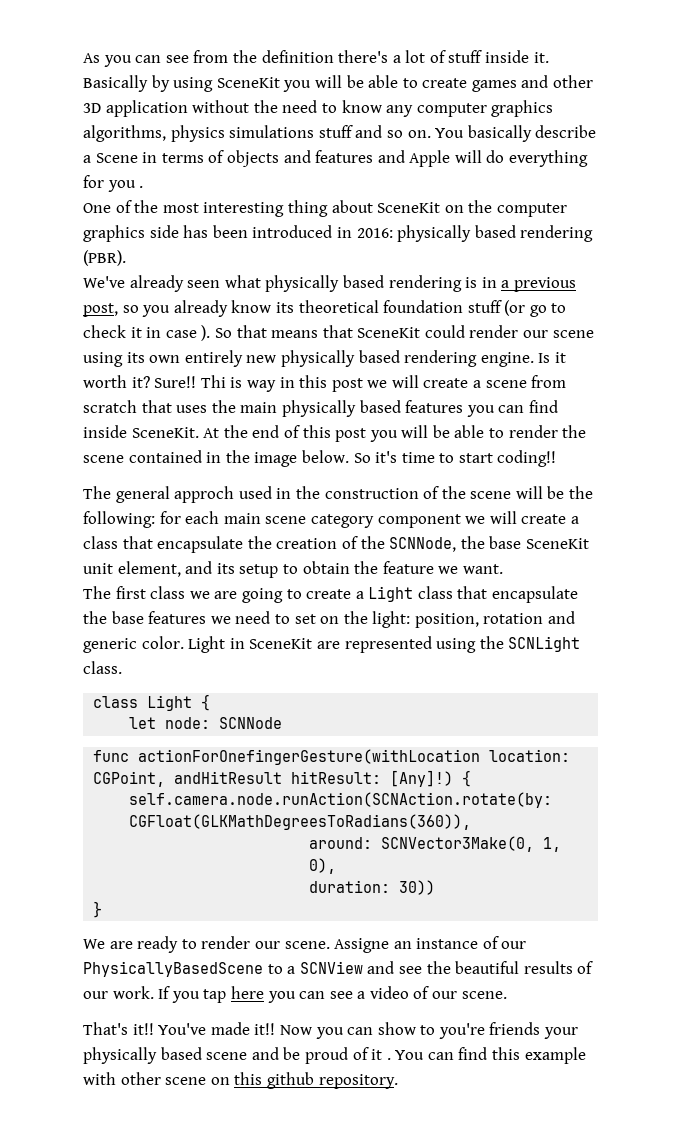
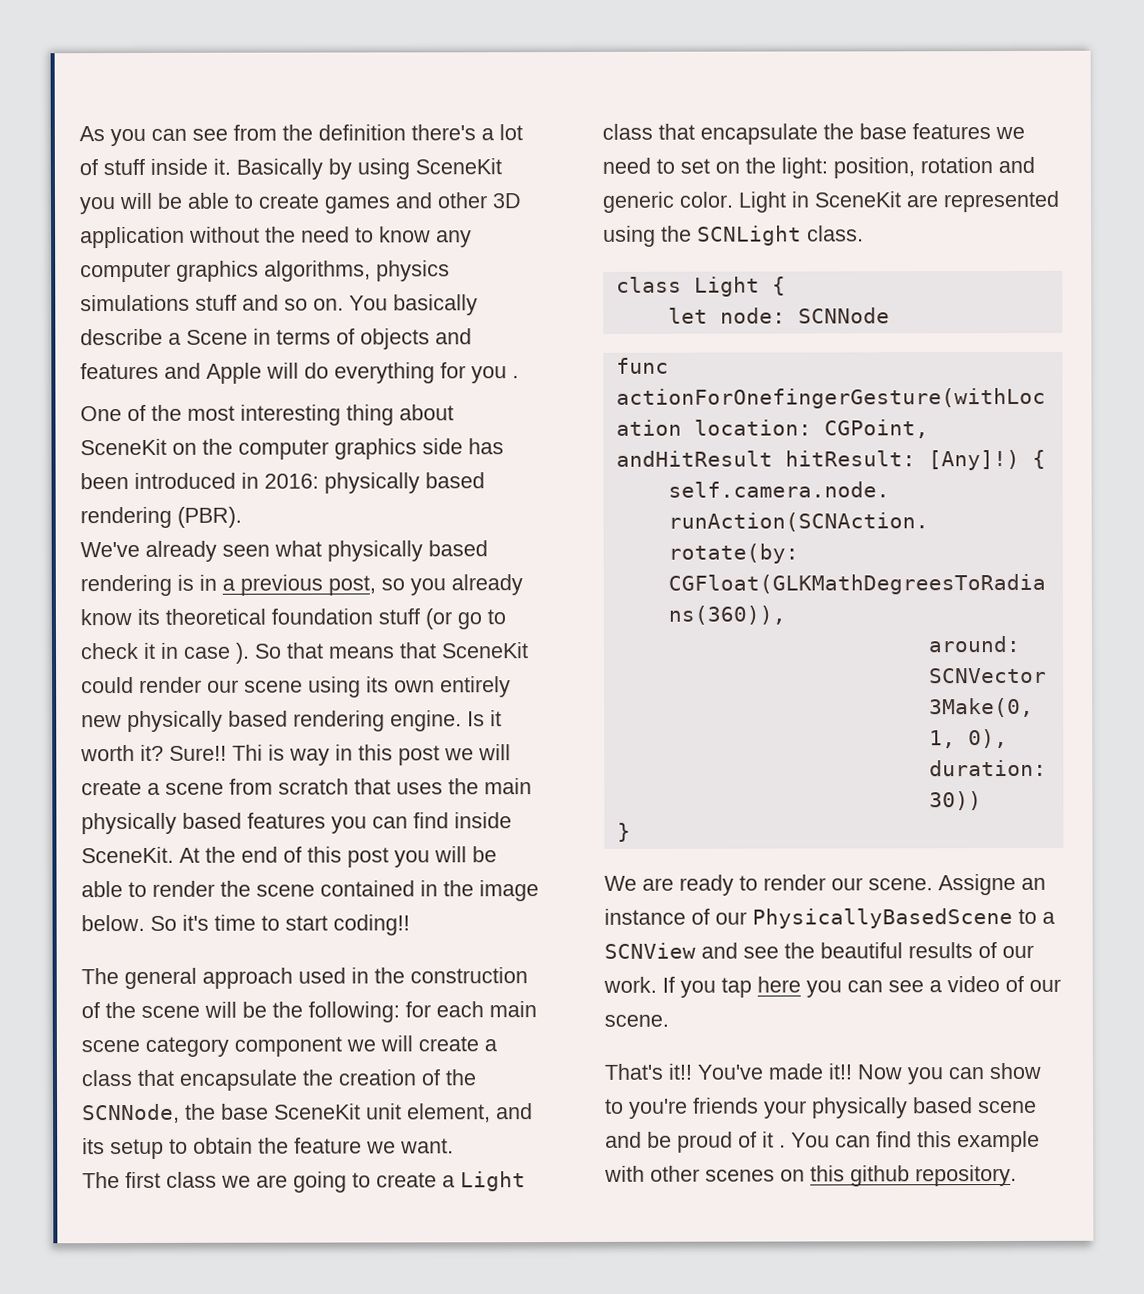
[174,486,235,503] approch -> [202,967,293,989] approach
[165,1077,207,1085] scene -> [705,1169,775,1182] scenes

